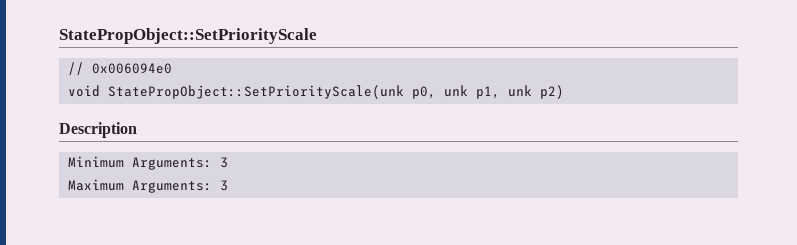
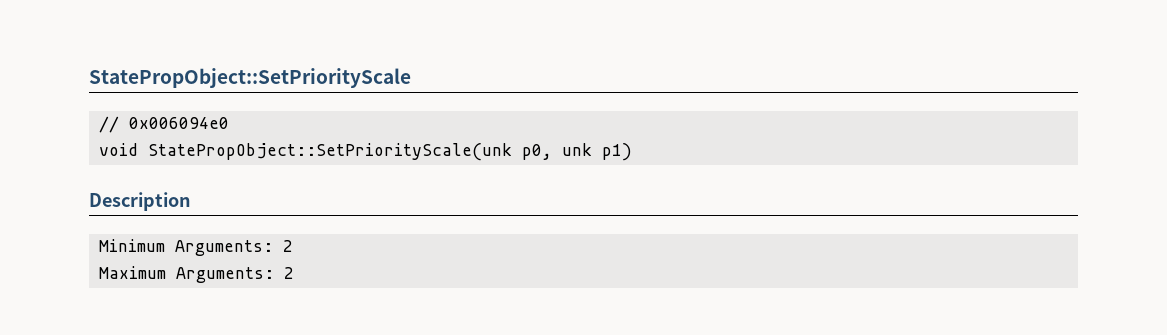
[475,85,564,99] p1, unk p2) -> [601,143,632,161] p1)
[219,157,228,168] 3 -> [282,240,293,252] 2
[219,180,228,191] 3 -> [283,267,294,279] 2

